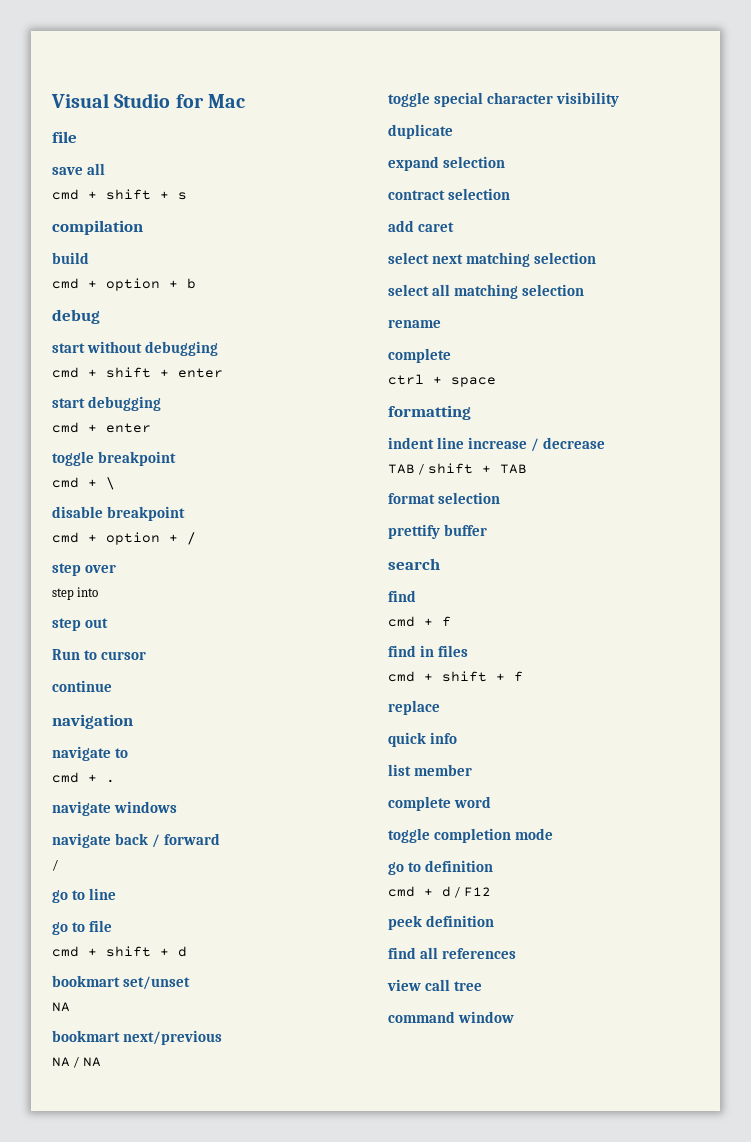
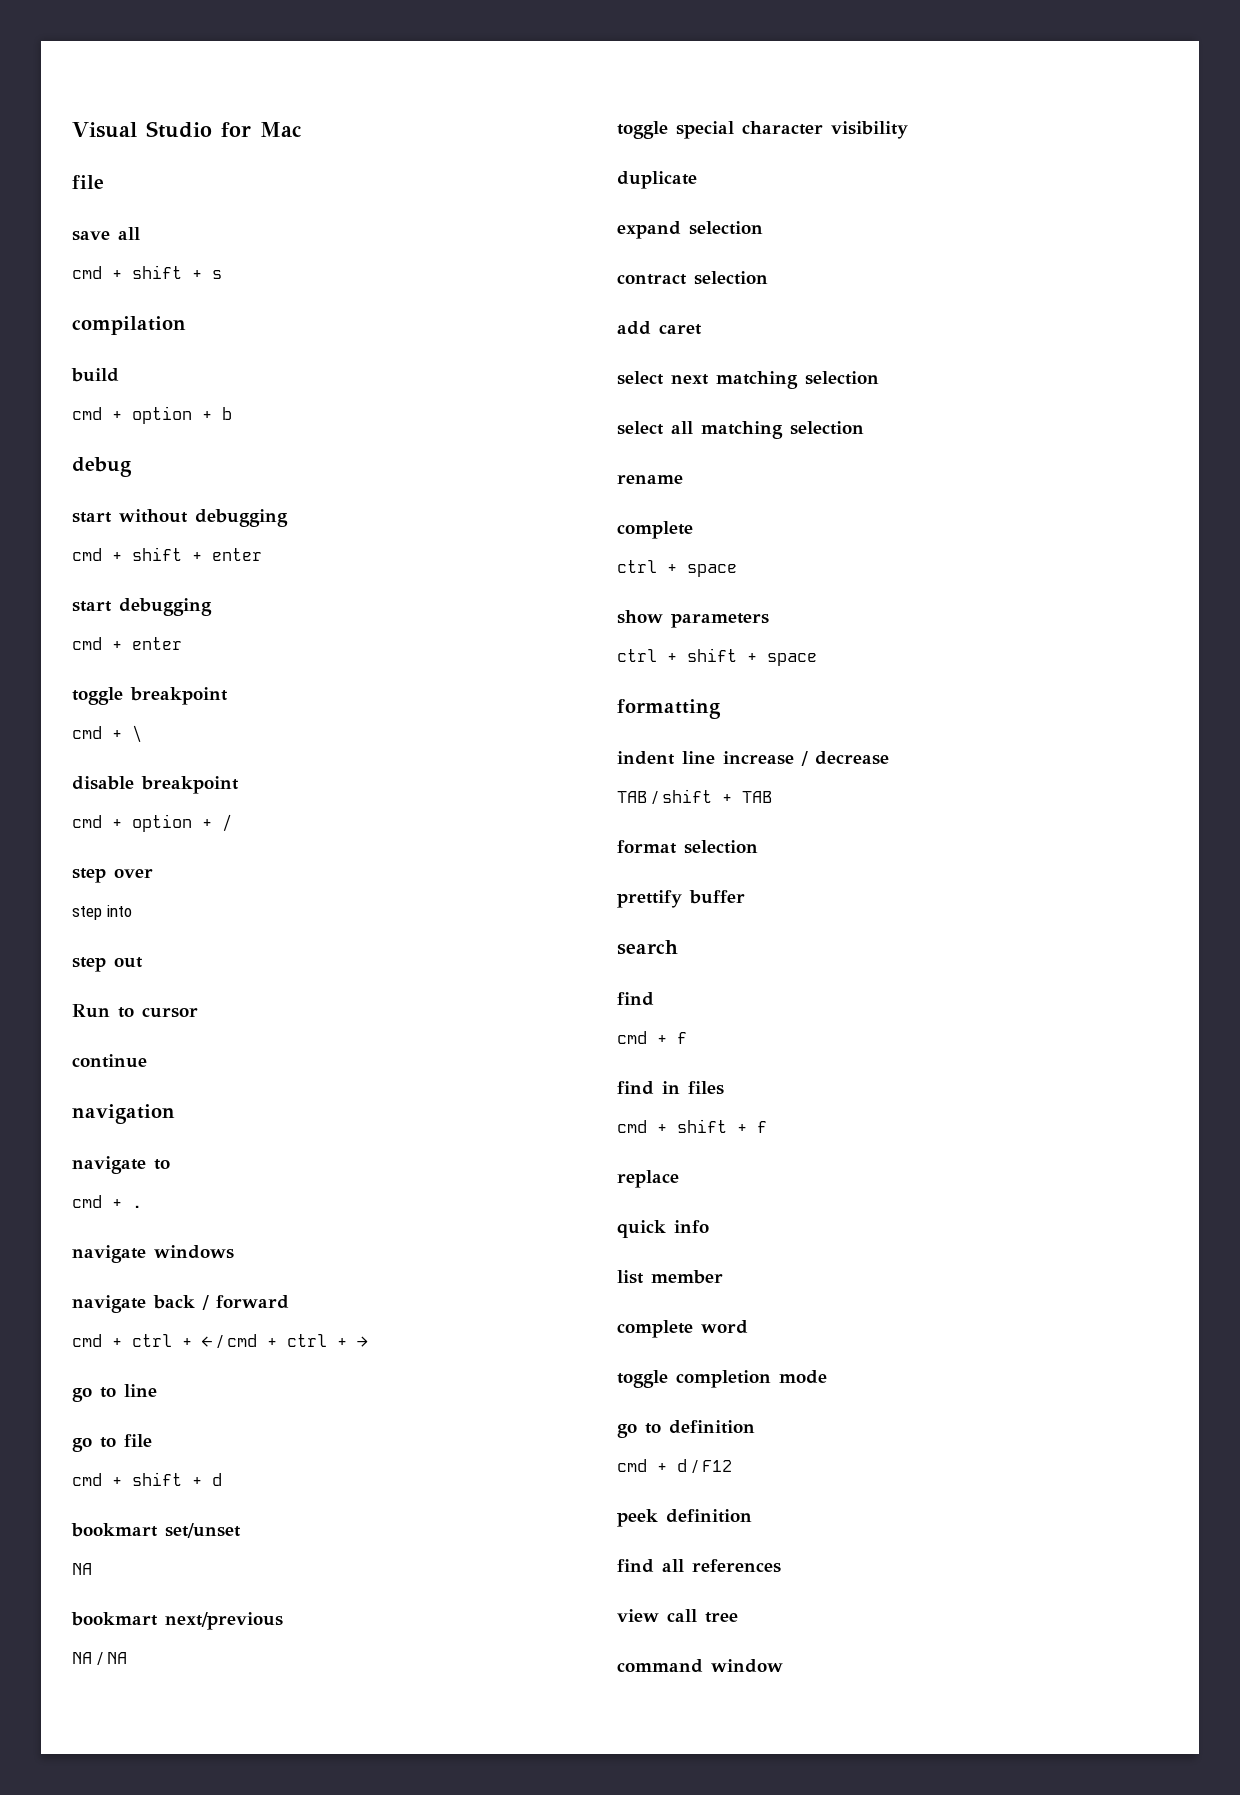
[52,859,58,871] / -> [72,1334,369,1348] cmd + ctrl + ← / cmd + ctrl + →
(496, 382) none -> [617,610,769,628] [617,648,817,666] // show parameters // ctrl + shift + space

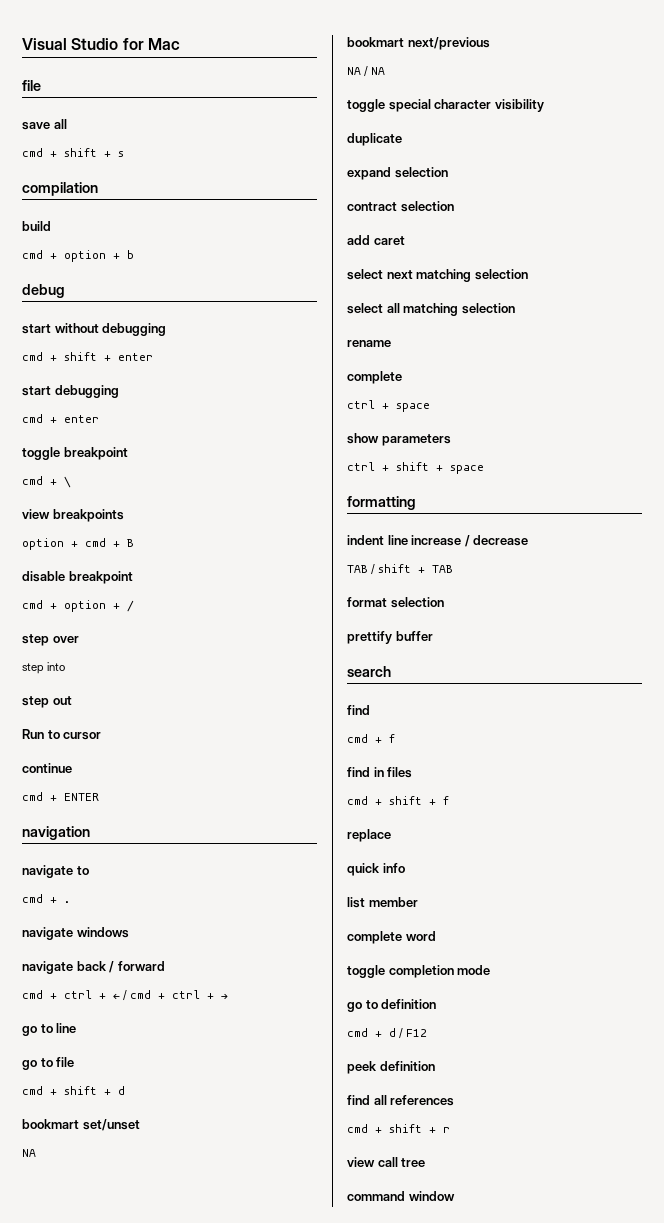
(142, 734) none -> [22,509,124,522] [22,538,134,550] // view breakpoints // option + cmd + B
(147, 1061) none -> [22,792,99,801] // cmd + ENTER
(781, 1566) none -> [347,1124,450,1133] // cmd + shift + r

